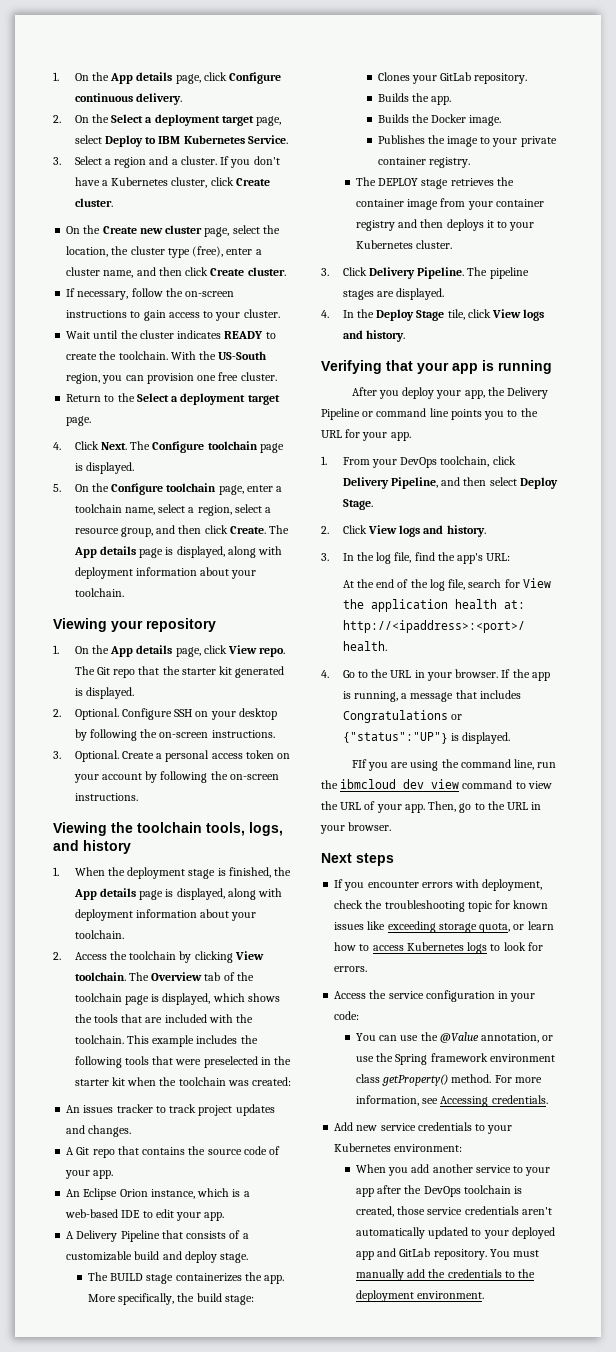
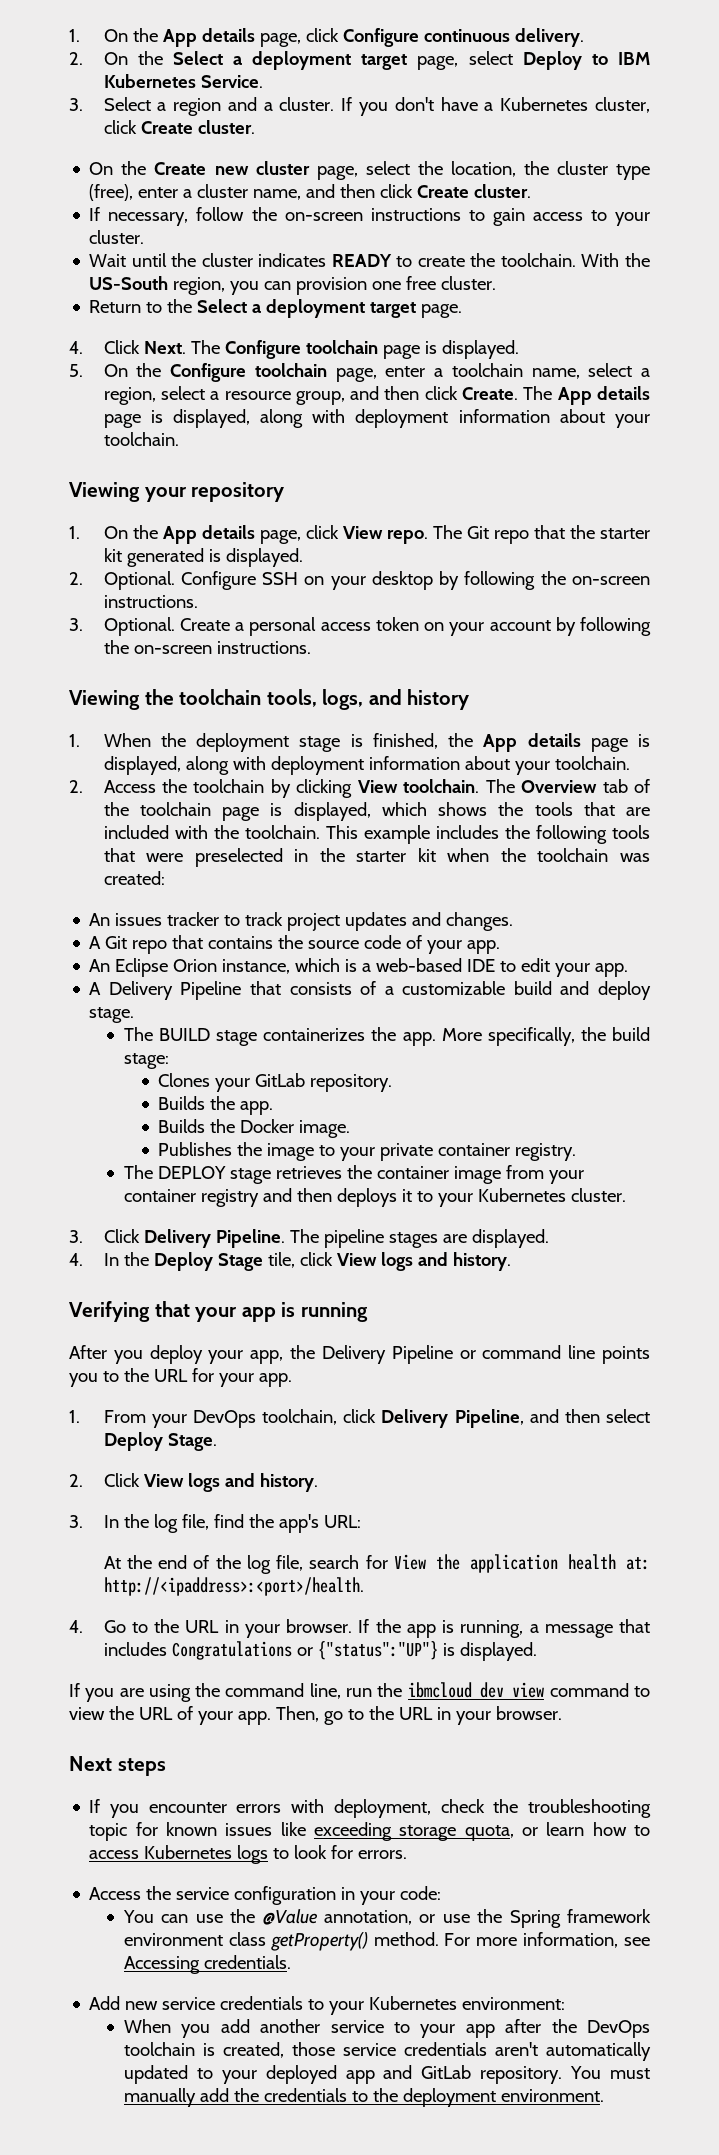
[351,759,367,768] FIf -> [69,1683,80,1697] If

